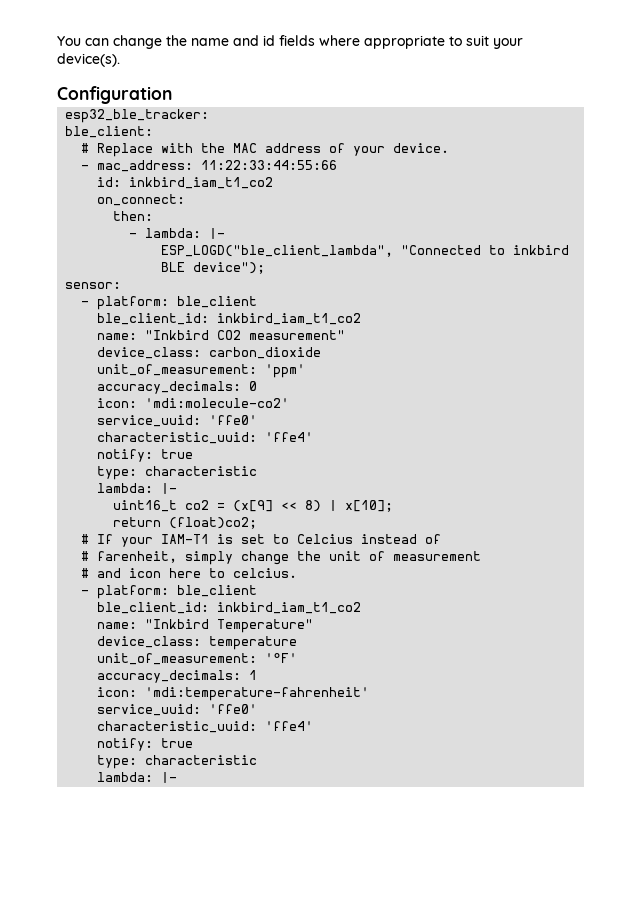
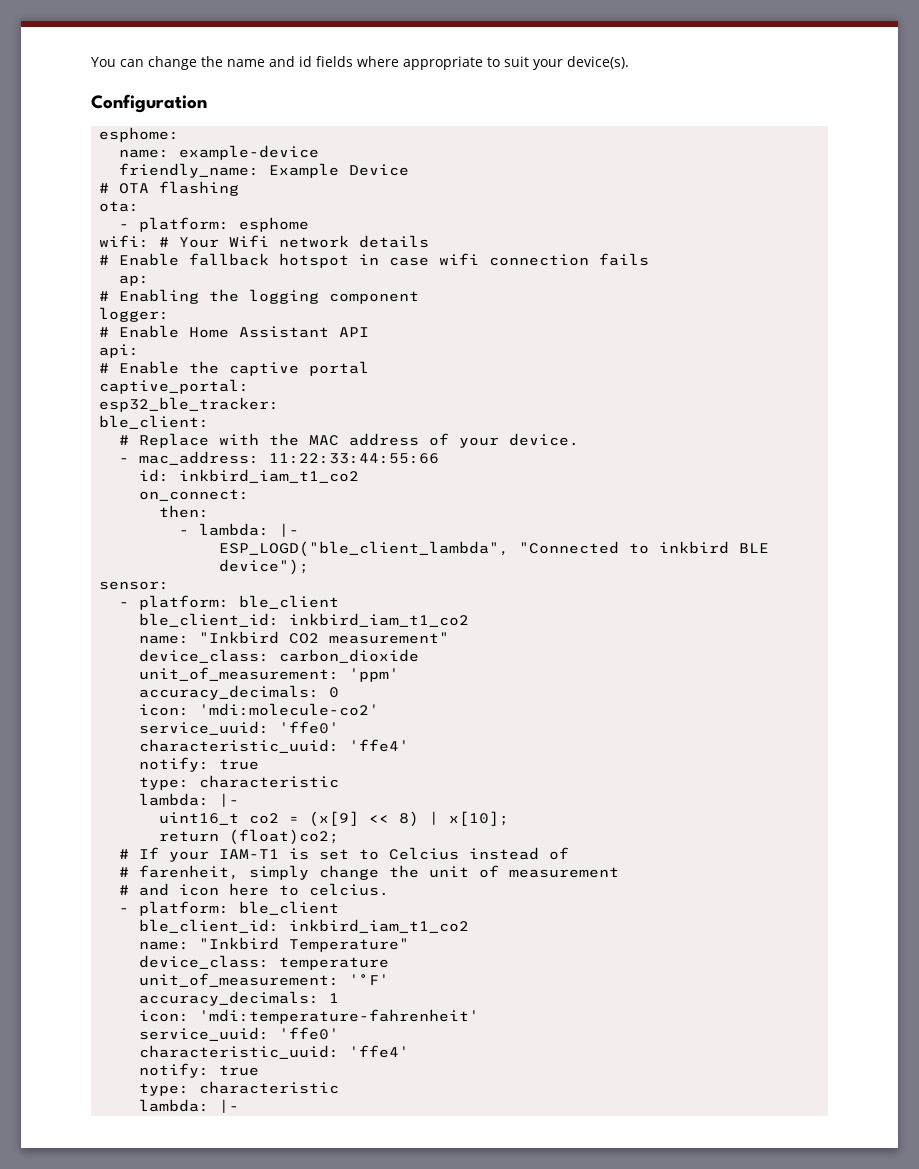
(172, 95) none -> [99,127,180,142] [119,145,320,160] [119,163,410,178] [99,181,240,196] [99,201,140,212] [119,217,310,232] [99,235,430,248] [99,253,650,268] [119,275,150,286] [99,289,420,304] [99,307,170,322] [99,325,370,338] [99,344,140,358] [99,361,370,376] [99,379,250,394] // esphome: // name: example-device // friendly_name: Example Device // # OTA flashing // ota: // - platform: esphome // wifi: # Your Wifi network details // # Enable fallback hotspot in case wifi connection fails // ap: // # Enabling the logging component // logger: // # Enable Home Assistant API // api: // # Enable the captive portal // captive_portal:

